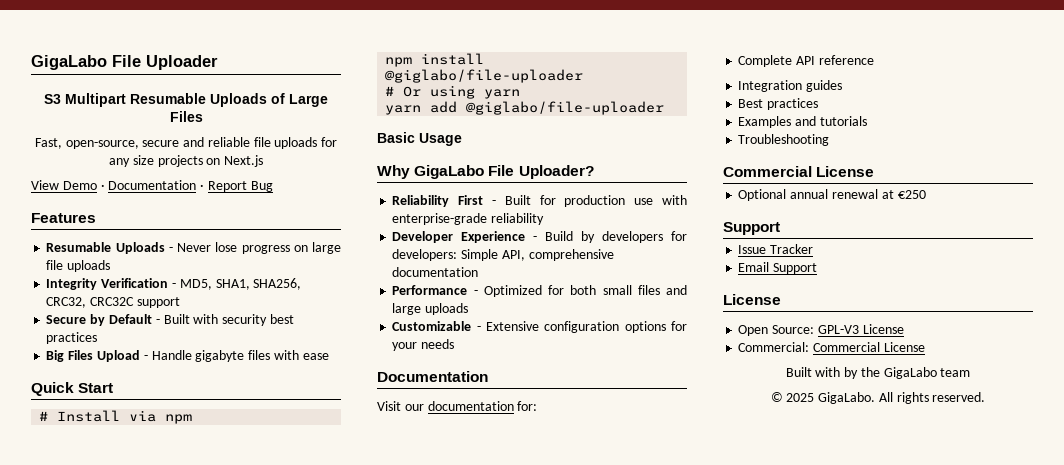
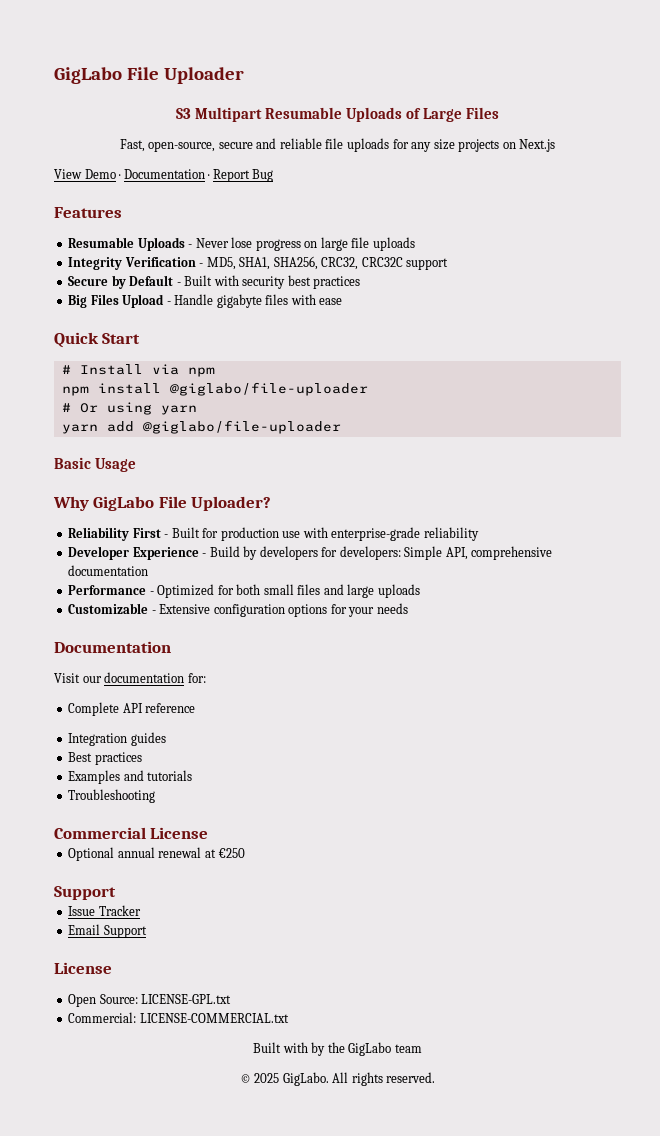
[31,55,107,70] GigaLabo -> [54,67,122,84] GigLabo
[414,165,485,179] GigaLabo -> [93,496,155,511] GigLabo
[817,324,904,334] GPL-V3 License -> [141,994,232,1004] LICENSE-GPL.txt
[813,342,925,352] Commercial License -> [139,1013,289,1023] LICENSE-COMMERCIAL.txt
[883,367,937,379] GigaLabo -> [348,1042,392,1056] GigLabo
[818,392,876,404] GigaLabo. -> [282,1072,329,1086] GigLabo.

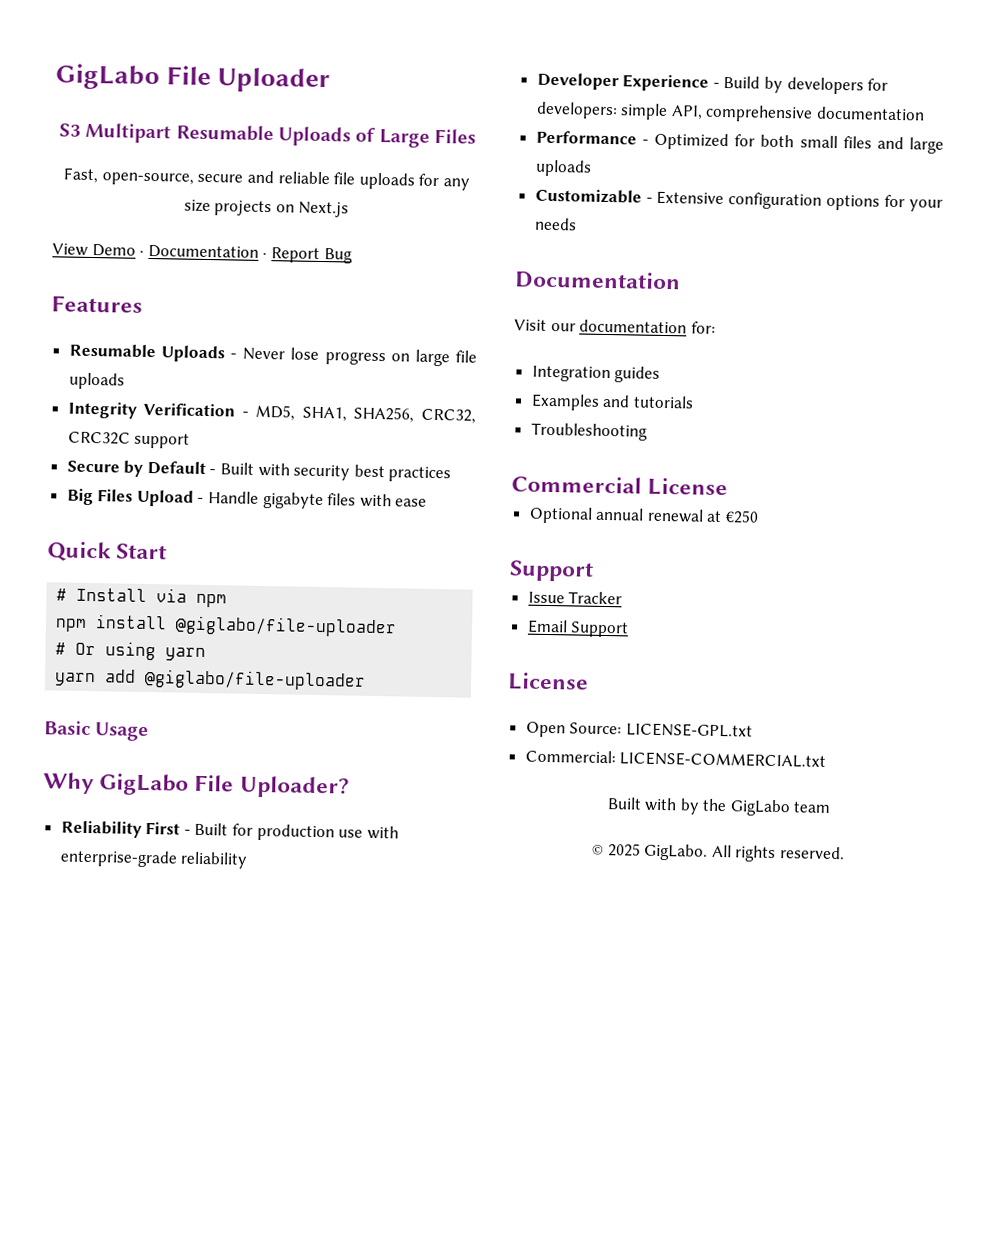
[404,546,443,560] Simple -> [620,103,669,121] simple
[68,702,196,716] // Complete API reference -> (716, 327) none
[68,752,142,765] // Best practices -> (661, 374) none

